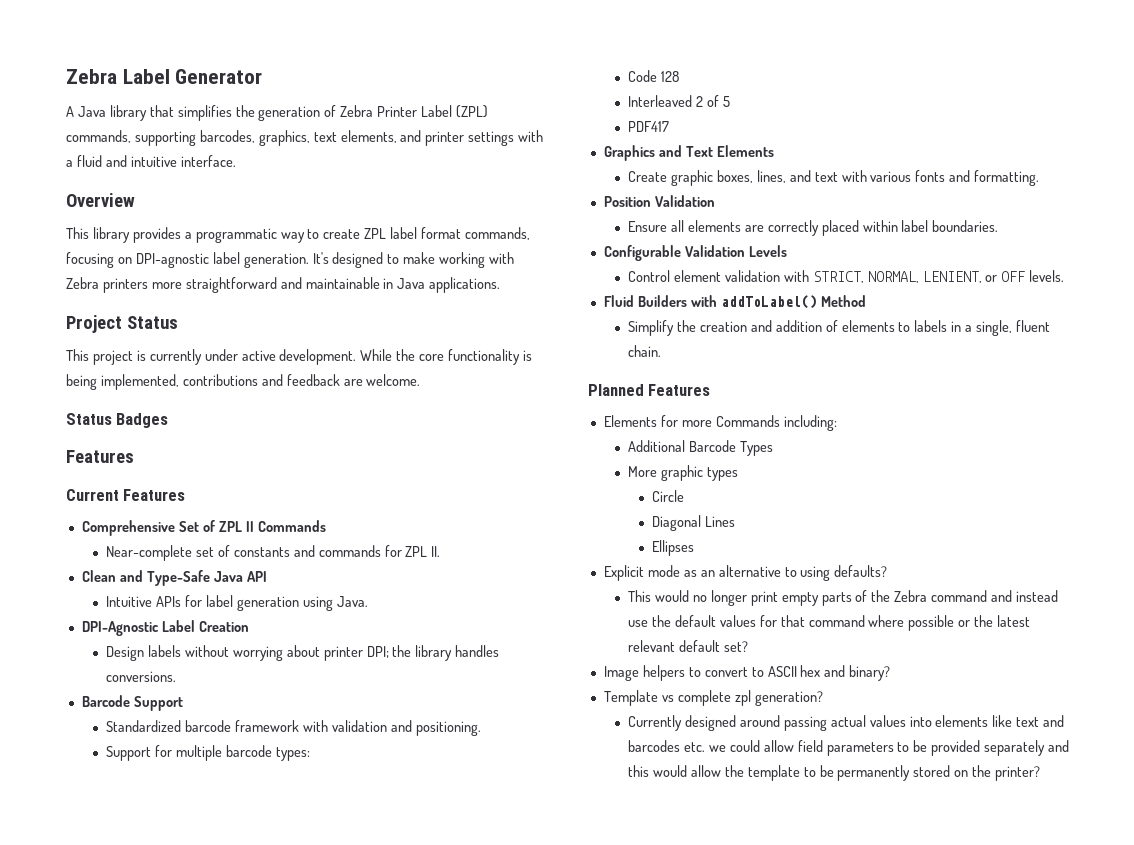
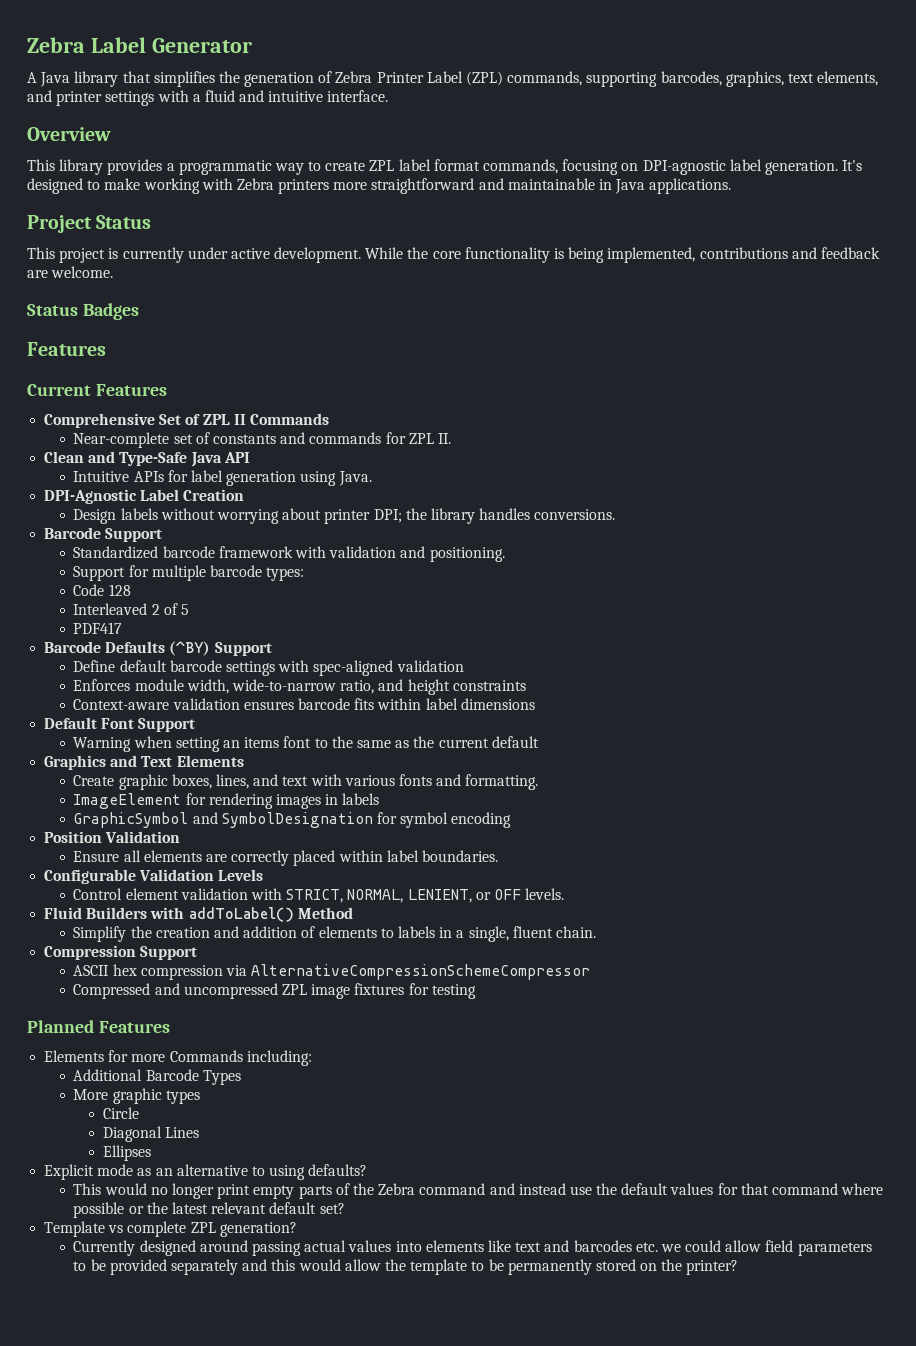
(670, 126) none -> [44,641,272,656] [73,660,464,676] [73,679,526,695] [73,698,535,710] [44,717,196,732] [73,736,539,752] // Barcode Defaults (^BY) Support // Define default barcode settings with spec-aligned validation // Enforces module width, wide-to-narrow ratio, and height constraints // Context-aware validation ensures barcode fits within label dimensions // Default Font Support // Warning when setting an items font to the same as the current default
(1040, 178) none -> [73,793,380,809] [73,812,512,828] // ImageElement for rendering images in labels // GraphicSymbol and SymbolDesignation for symbol encoding
(662, 351) none -> [44,945,198,960] [73,964,591,980] [73,983,476,999] // Compression Support // ASCII hex compression via AlternativeCompressionSchemeCompressor // Compressed and uncompressed ZPL image fixtures for testing
[603,665,891,681] // Image helpers to convert to ASCII hex and binary? -> (345, 1208) none
[734,690,751,706] zpl -> [190,1222,216,1233] ZPL

